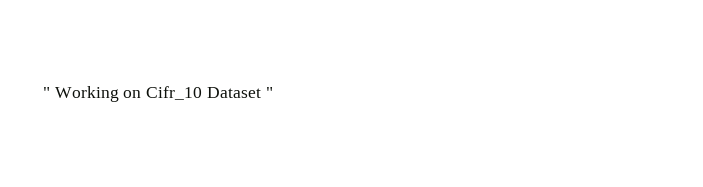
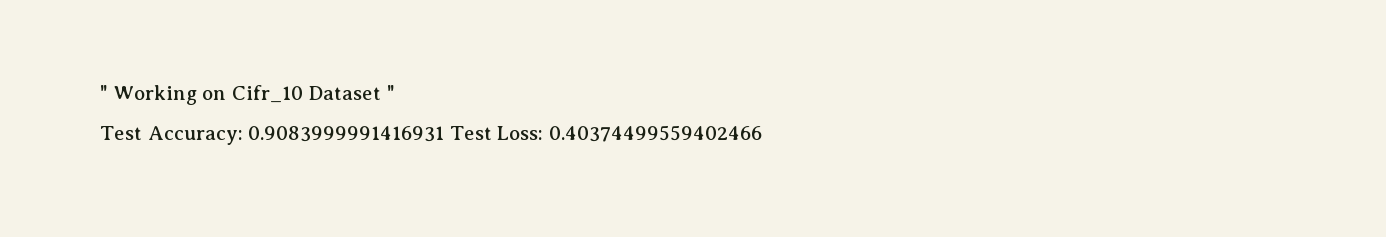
(273, 92) none -> [100,125,762,145] // Test Accuracy: 0.9083999991416931 Test Loss: 0.40374499559402466

